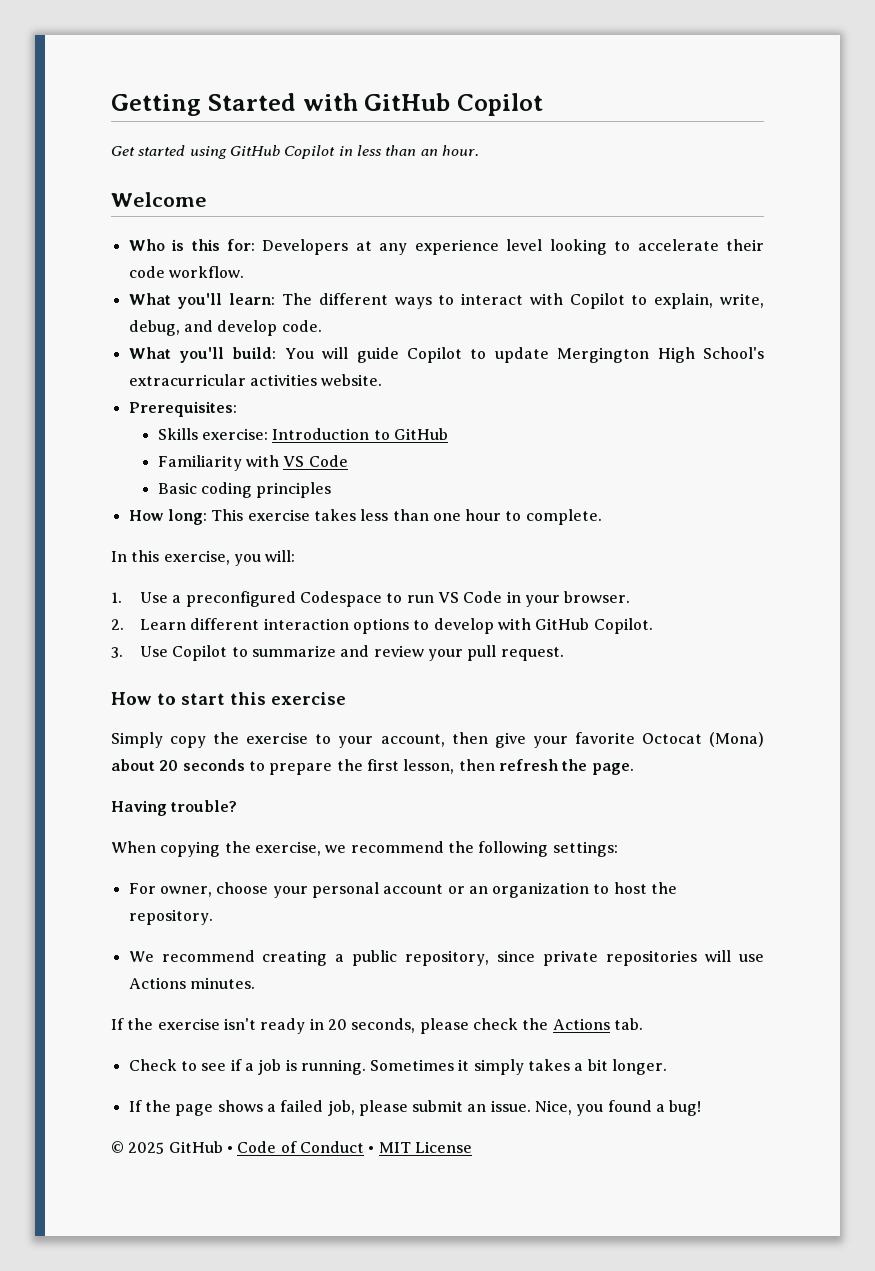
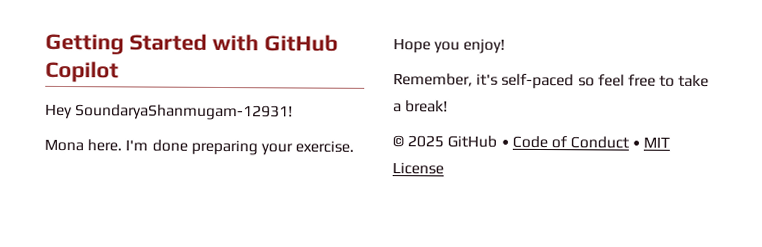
[111,145,479,159] [111,192,207,207] [128,239,764,255] [128,266,244,278] [128,293,764,309] [128,320,322,336] [128,347,765,363] [128,374,383,386] [128,401,237,417] [157,428,448,440] [157,455,348,471] [157,482,332,498] [128,509,602,525] [111,550,296,566] [111,591,631,607] [111,618,653,634] [111,645,564,661] [111,692,346,705] [111,732,764,748] [111,759,634,775] [111,800,238,816] [111,841,618,857] [128,882,678,898] [128,909,213,925] [128,950,765,966] [128,977,255,989] [111,1018,643,1034] [128,1059,668,1075] [128,1100,702,1116] Get started using GitHub Copilot in less than an hour. // Welcome // Who is this for: Developers at any experience level looking to accelerate their code workflow. // What you'll learn: The different ways to interact with Copilot to explain, write, debug, and develop code. // What you'll build: You will guide Copilot to update Mergington High School's extracurricular activities website. // Prerequisites: // Skills exercise: Introduction to GitHub // Familiarity with VS Code // Basic coding principles // How long: This exercise takes less than one hour to complete. // In this exercise, you will: // 1. Use a preconfigured Codespace to run VS Code in your browser. // 2. Learn different interaction options to develop with GitHub Copilot. // 3. Use Copilot to summarize and review your pull request. // How to start this exercise // Simply copy the exercise to your account, then give your favorite Octocat (Mona) about 20 seconds to prepare the first lesson, then refresh the page. // Having trouble? // When copying the exercise, we recommend the following settings: // For owner, choose your personal account or an organization to host the repository. // We recommend creating a public repository, since private repositories will use Actions minutes. // If the exercise isn't ready in 20 seconds, please check the Actions tab. // Check to see if a job is running. Sometimes it simply takes a bit longer. // If the page shows a failed job, please submit an issue. Nice, you found a bug! -> [45,103,294,121] [44,138,355,156] [393,38,506,54] [393,73,710,90] [393,100,449,113] Hey SoundaryaShanmugam-12931! // Mona here. I'm done preparing your exercise. Hope you enjoy! // Remember, it's self-paced so feel free to take a break!

